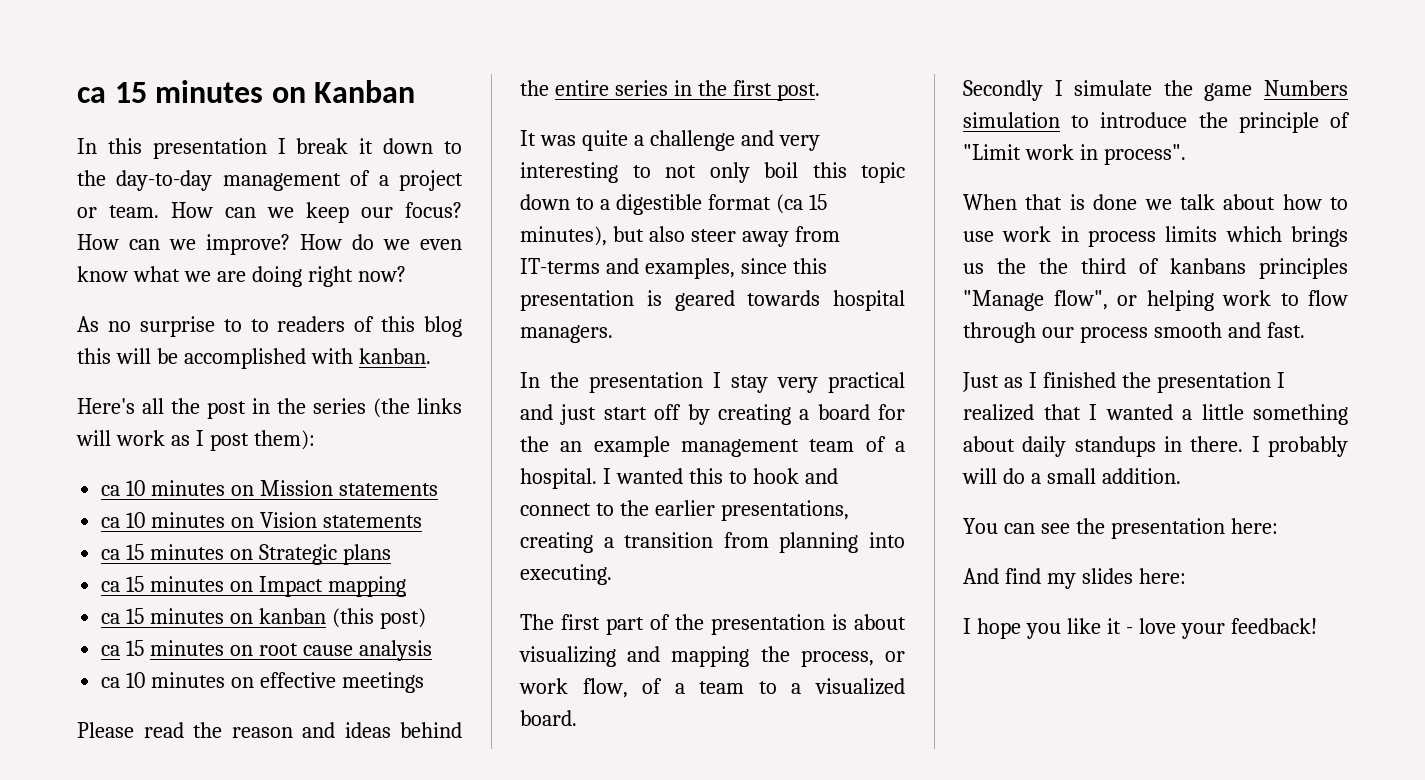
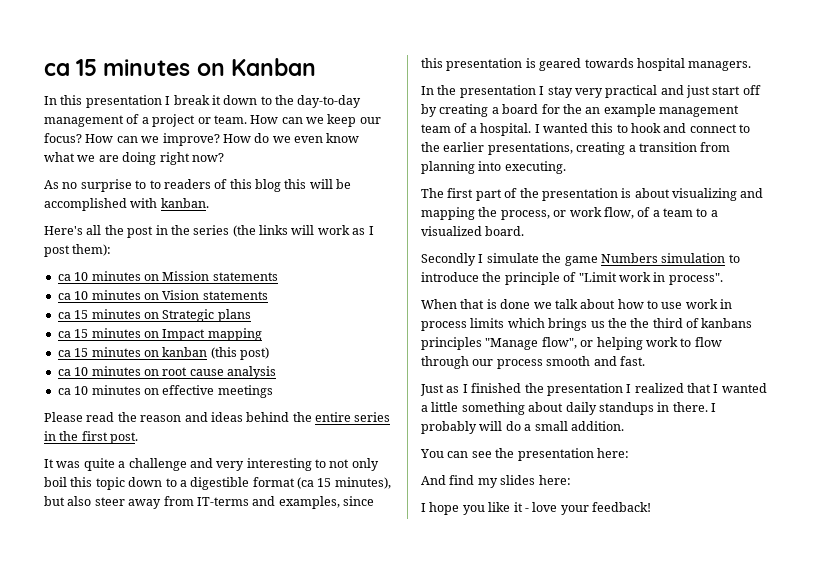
[126,640,145,656] 15 -> [74,367,89,376] 10

